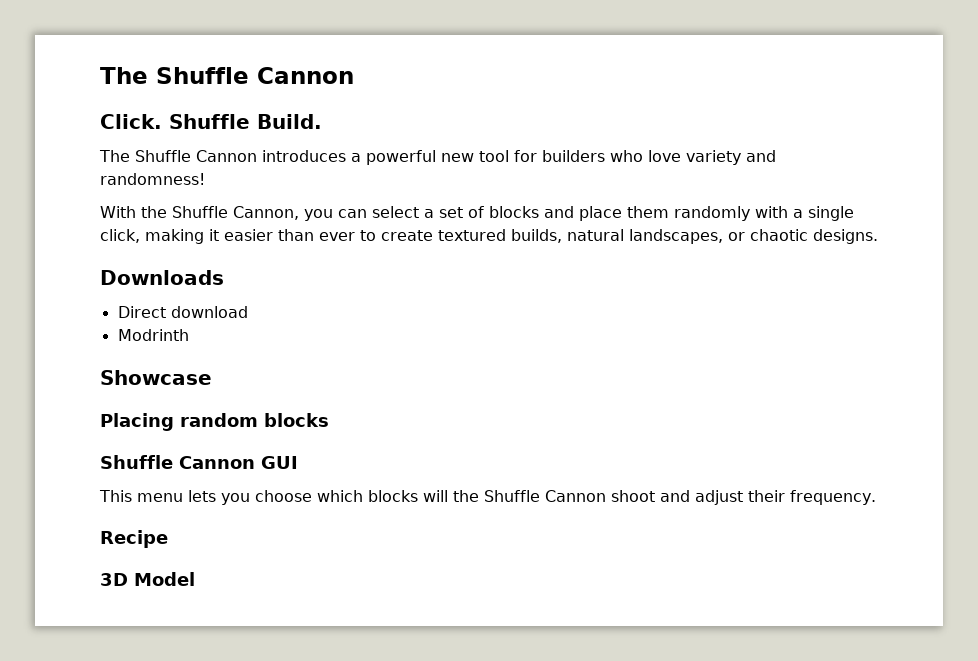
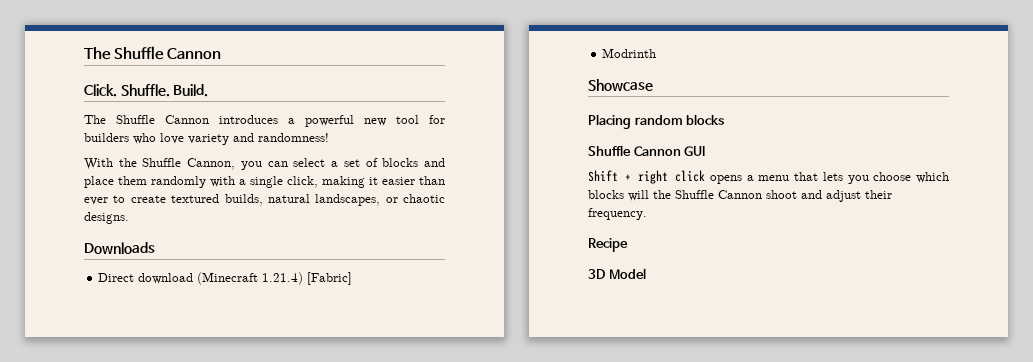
[169,114,250,129] Shuffle -> [120,84,170,97] Shuffle.
(248, 312) none -> [197,272,353,285] (Minecraft 1.21.4) [Fabric]
[99,490,183,502] This menu -> [588,170,819,184] Shift + right click opens a menu that

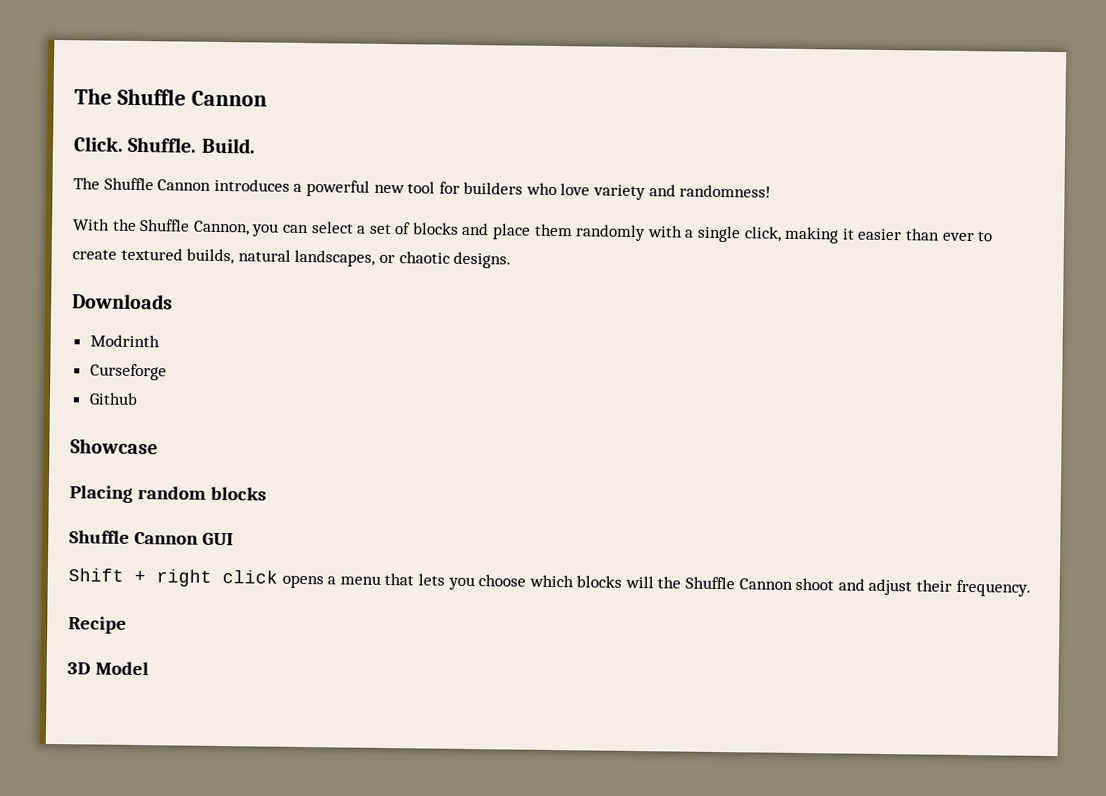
[98,272,353,285] [602,48,657,58] Direct download (Minecraft 1.21.4) [Fabric] // Modrinth -> [89,334,160,348] [89,363,167,381] [88,392,138,405] Modrinth // Curseforge // Github

